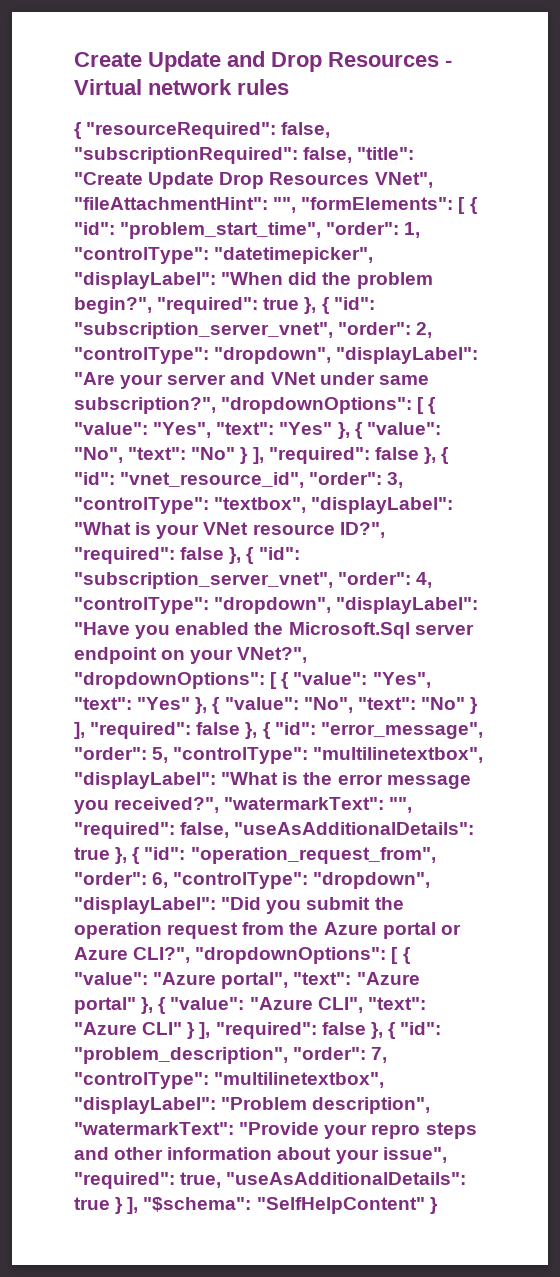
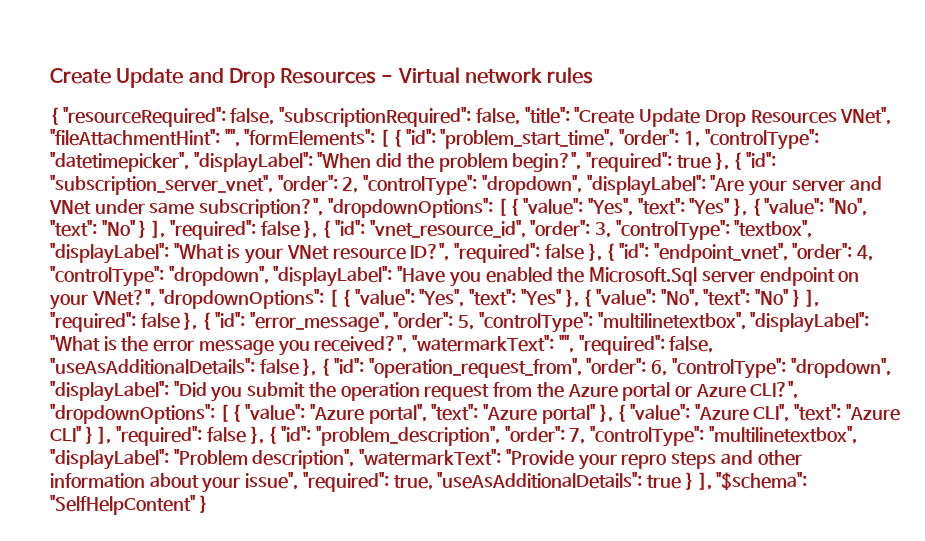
[74,572,333,589] "subscription_server_vnet", -> [653,243,788,263] "endpoint_vnet",
[74,847,110,860] true -> [259,359,299,375] false

